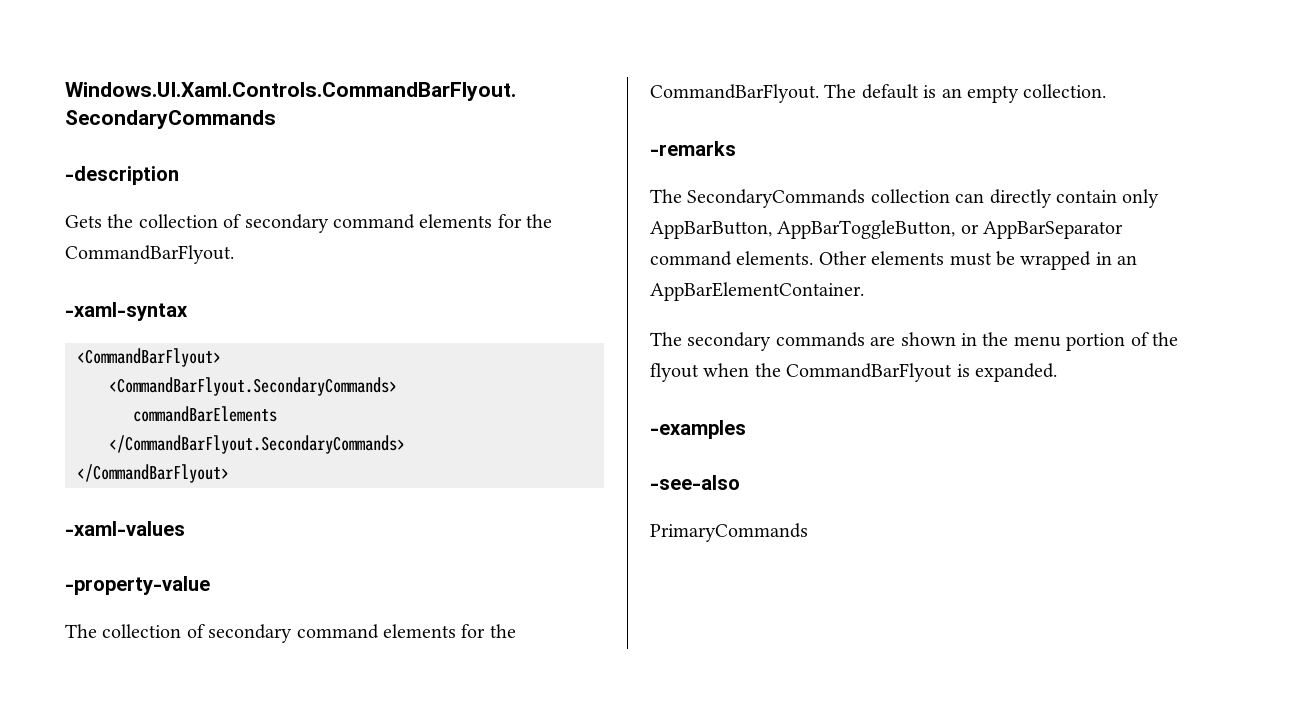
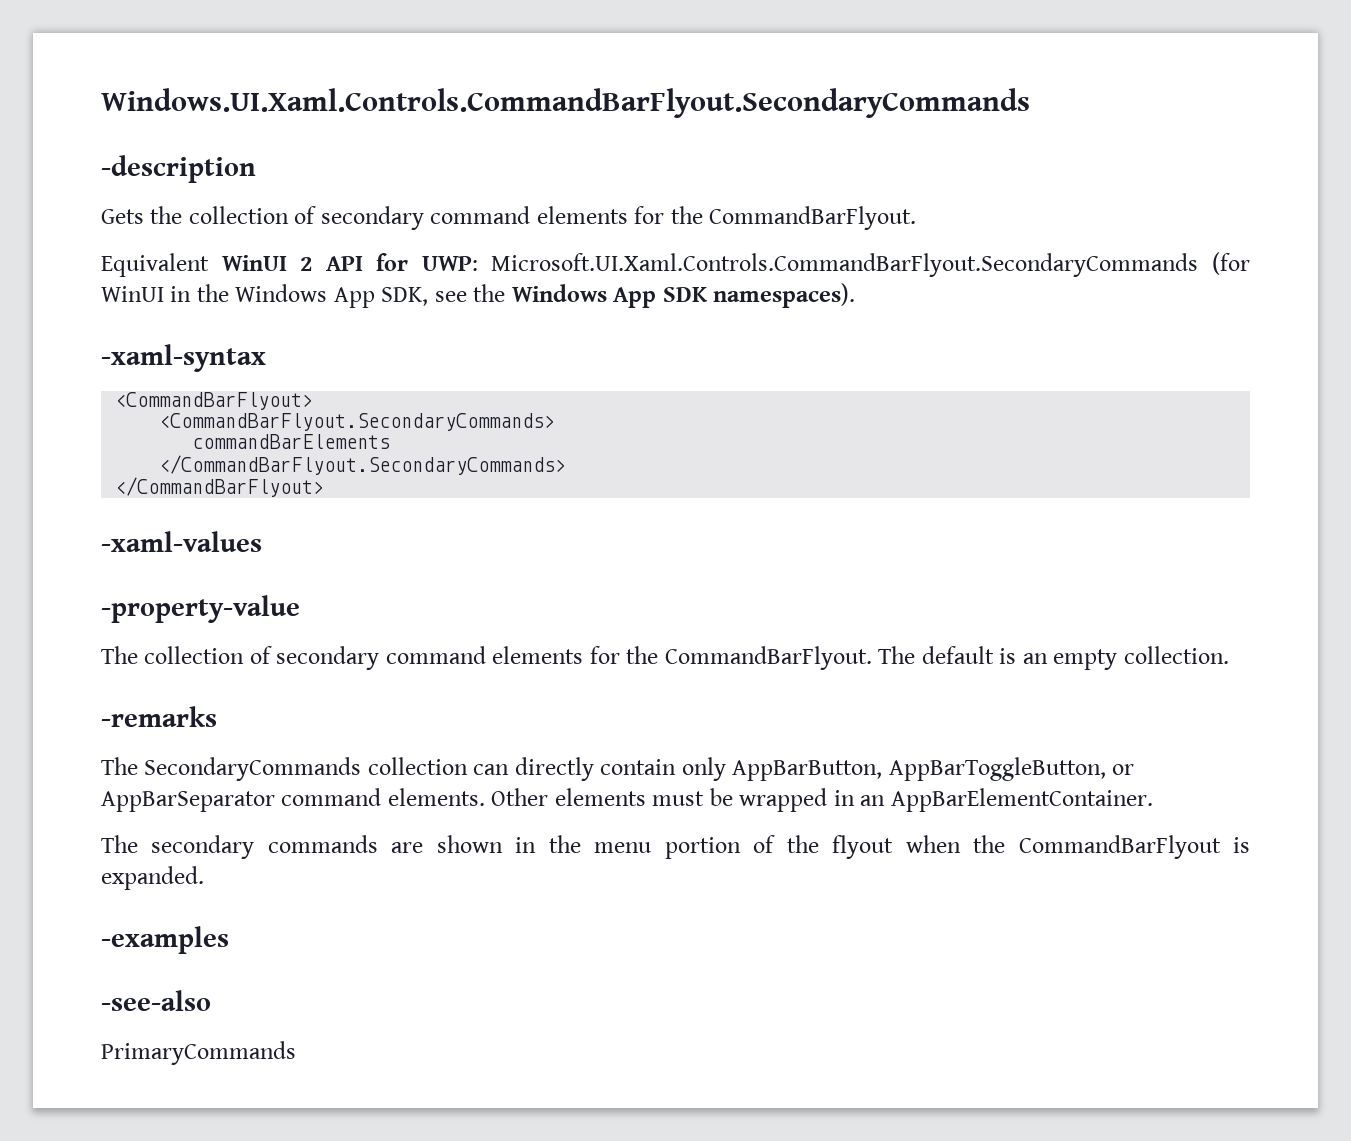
(234, 254) none -> [101,252,1250,277] [101,283,856,308] // Equivalent WinUI 2 API for UWP: Microsoft.UI.Xaml.Controls.CommandBarFlyout.SecondaryCommands (for WinUI in the Windows App SDK, see the Windows App SDK namespaces).

